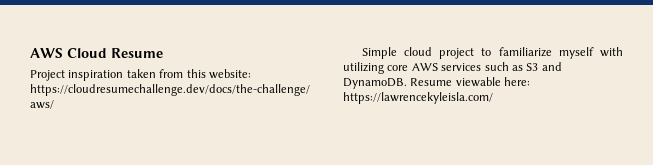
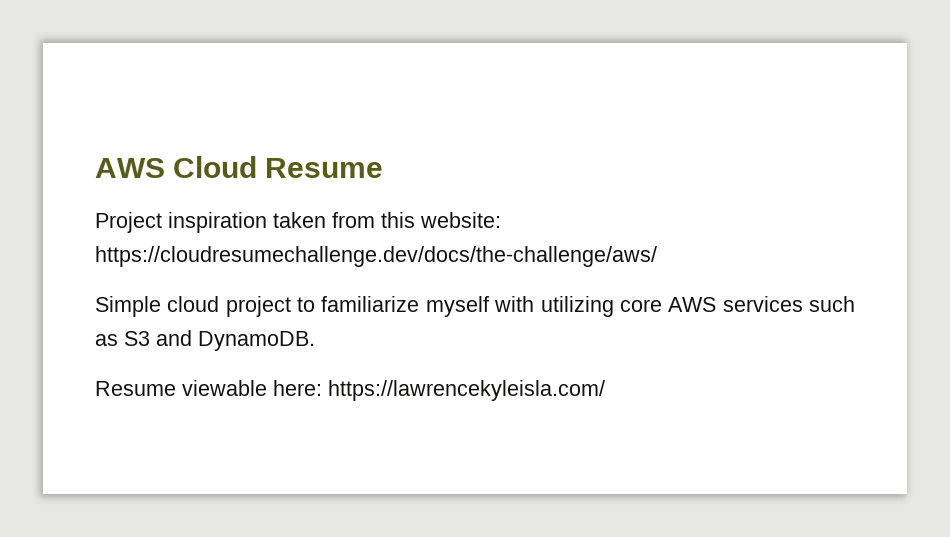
(407, 83) none -> (315, 341) //

